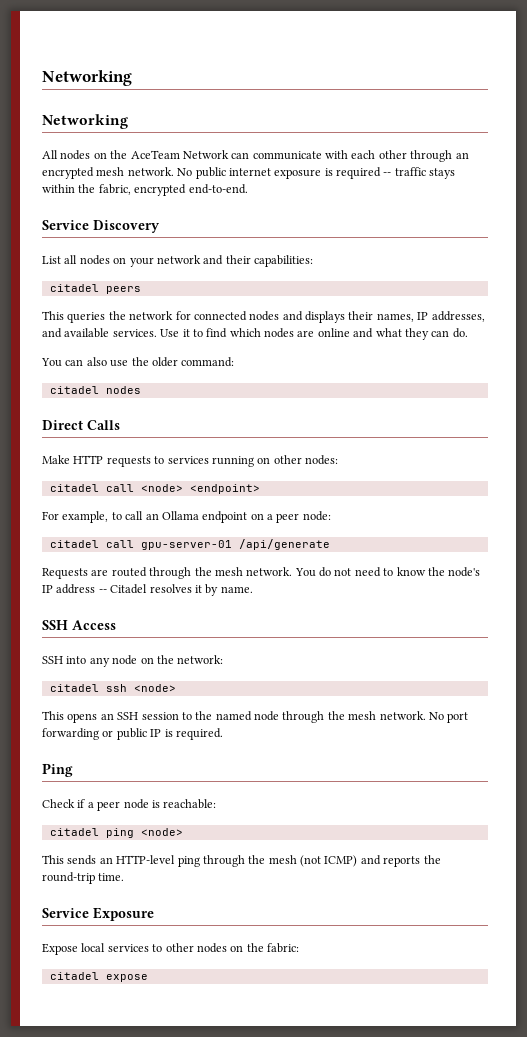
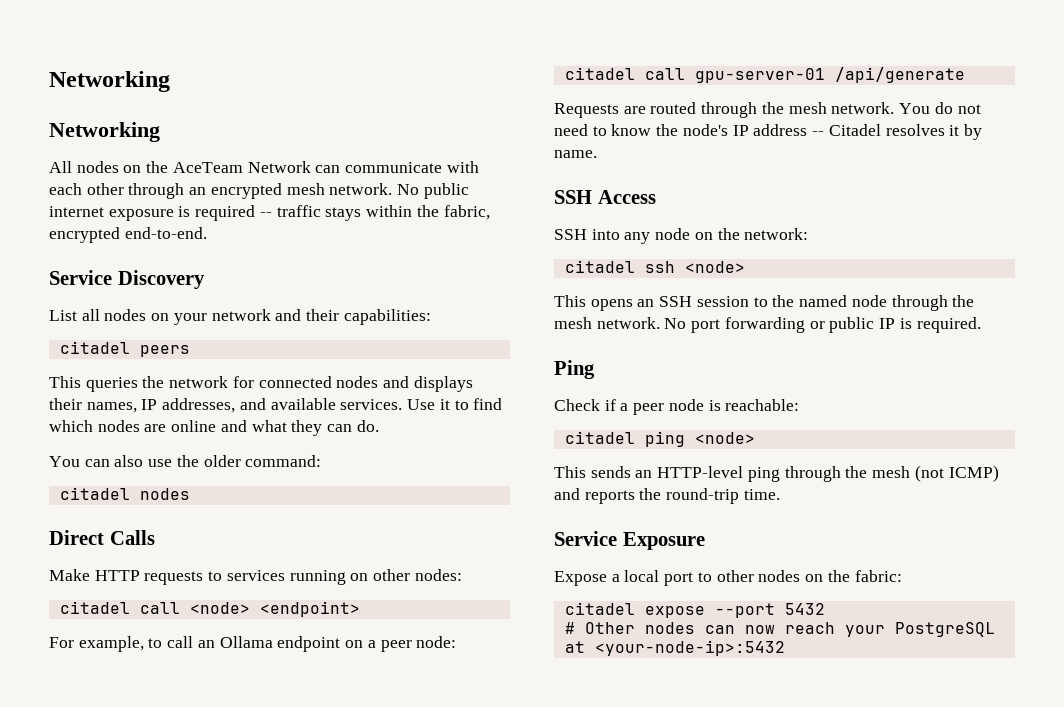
[81,943,149,952] local services -> [611,570,694,586] a local port
(148, 978) none -> [714,603,825,618] [564,622,995,637] [564,640,785,656] --port 5432 // # Other nodes can now reach your PostgreSQL at <your-node-ip>:5432

